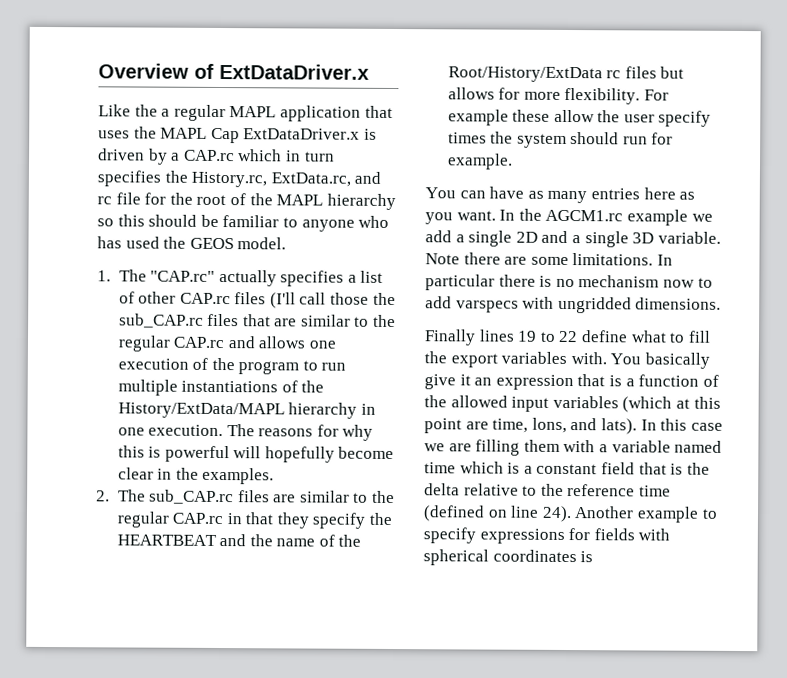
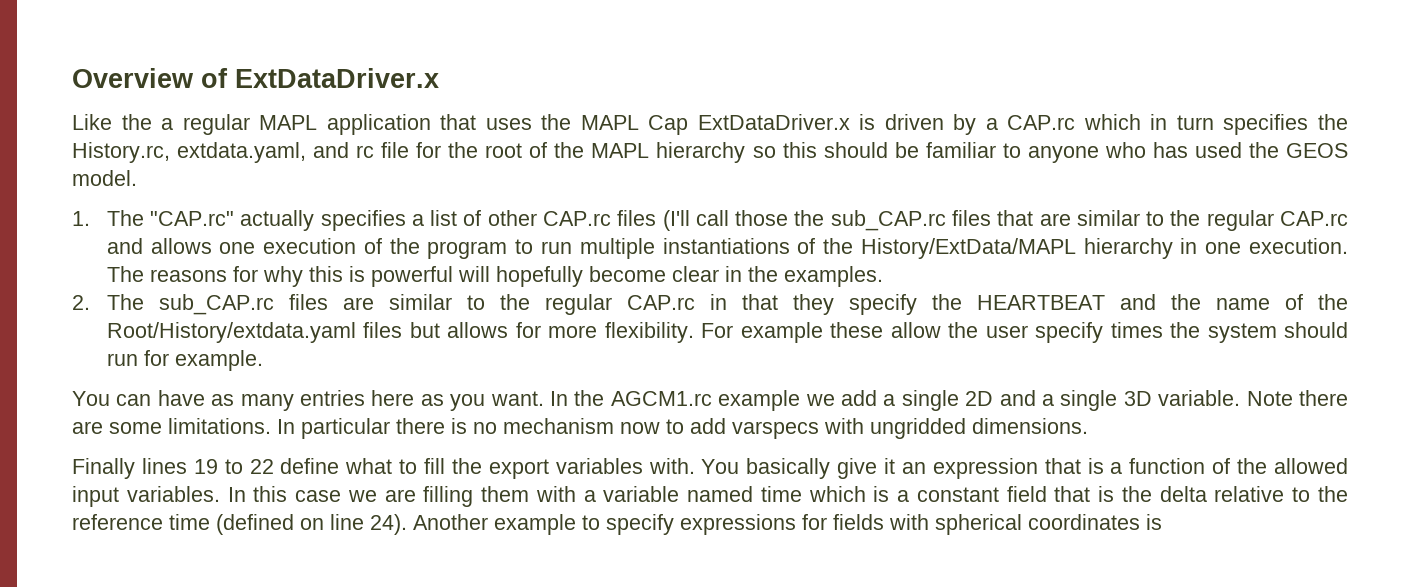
[270,172,351,187] ExtData.rc, -> [177,142,307,163] extdata.yaml,
[447,66,622,83] Root/History/ExtData rc -> [106,322,356,343] Root/History/extdata.yaml
[552,395,721,413] [424,417,637,435] variables (which at this point are time, lons, and lats). -> [126,486,220,502] variables.

